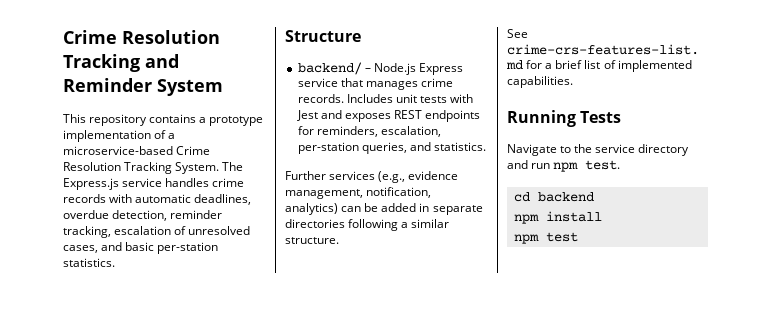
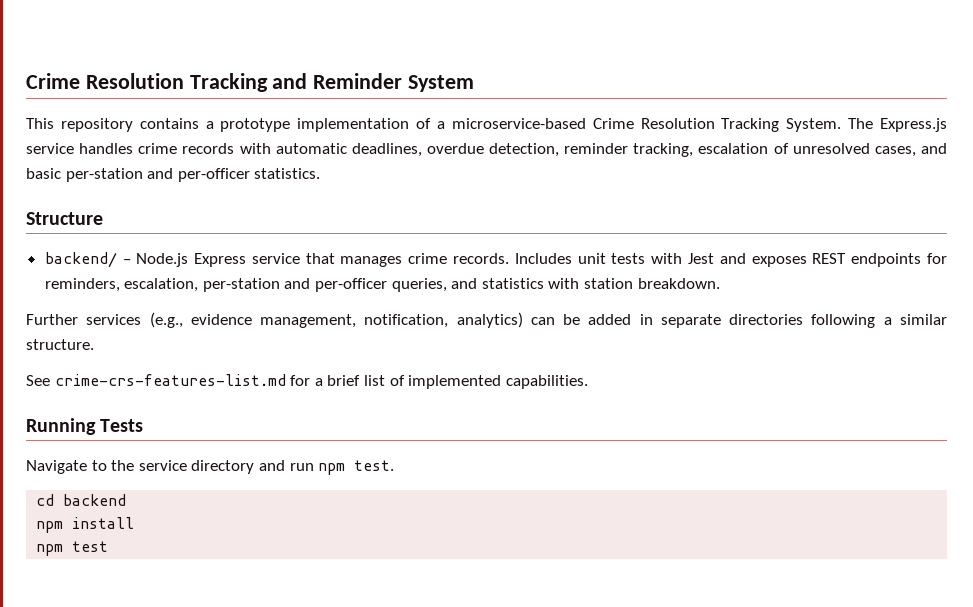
(219, 248) none -> [147,168,250,182] and per-officer
[361,142,486,154] queries, and statistics. -> [284,278,720,292] and per-officer queries, and statistics with station breakdown.

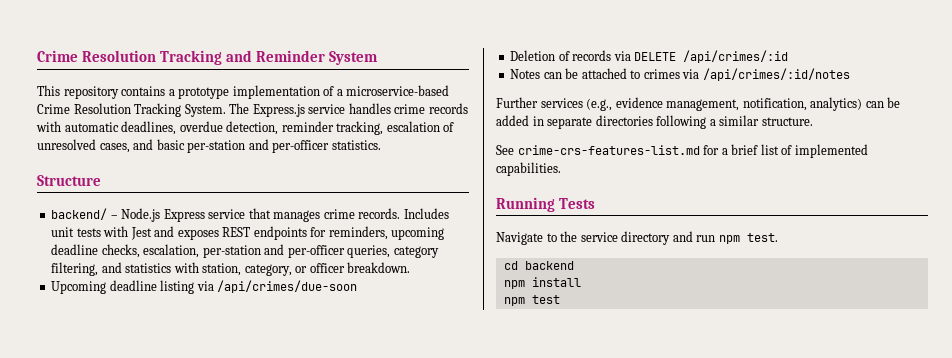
(120, 285) none -> [391,227,445,240] [51,244,140,258] upcoming deadline checks,
(447, 285) none -> [393,246,439,258] [51,262,99,276] category filtering,
[584,278,720,289] station breakdown. -> [202,262,411,276] [51,280,358,294] [510,50,789,63] [510,68,850,81] station, category, or officer breakdown. // Upcoming deadline listing via /api/crimes/due-soon // Deletion of records via DELETE /api/crimes/:id // Notes can be attached to crimes via /api/crimes/:id/notes

